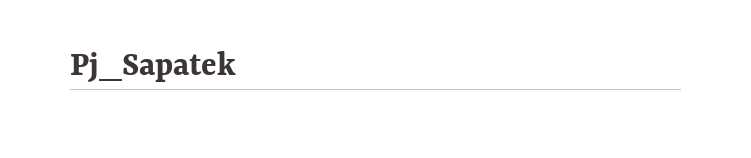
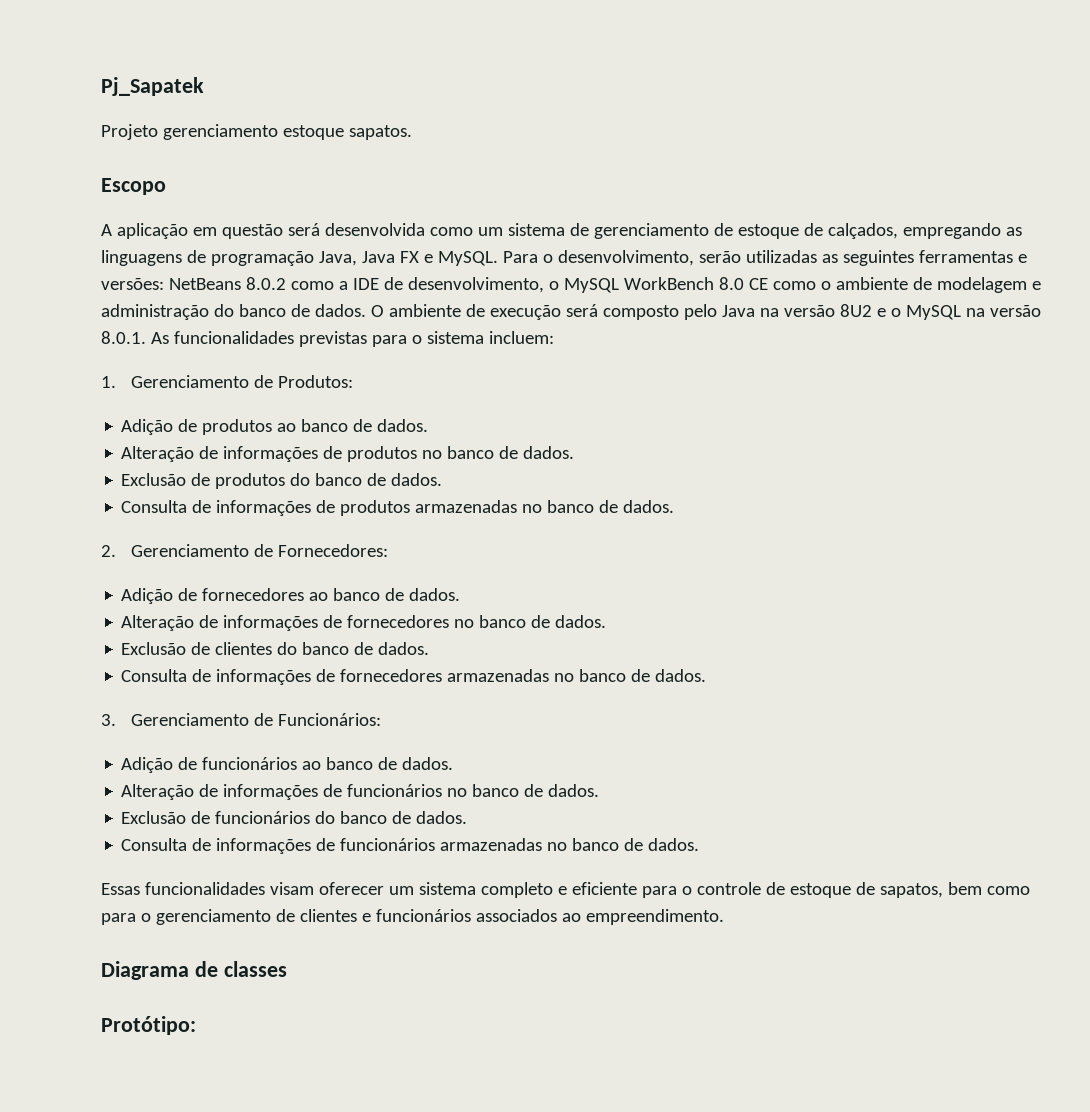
(236, 67) none -> [101,124,412,140] [101,178,166,195] [101,223,1022,239] [101,250,1027,266] [101,277,1041,293] [101,304,1041,320] [101,331,554,347] [101,375,353,388] [121,419,429,435] [121,446,575,462] [121,473,443,489] [121,500,675,516] [101,544,388,557] [121,588,461,604] [121,615,607,631] [121,642,430,655] [121,669,707,685] [101,713,381,726] [121,757,454,773] [121,784,600,800] [121,811,468,824] [121,838,700,854] [101,882,1030,898] [101,909,724,925] [101,961,287,980] [101,1016,196,1035] // Projeto gerenciamento estoque sapatos. // Escopo // A aplicação em questão será desenvolvida como um sistema de gerenciamento de estoque de calçados, empregando as linguagens de programação Java, Java FX e MySQL. Para o desenvolvimento, serão utilizadas as seguintes ferramentas e versões: NetBeans 8.0.2 como a IDE de desenvolvimento, o MySQL WorkBench 8.0 CE como o ambiente de modelagem e administração do banco de dados. O ambiente de execução será composto pelo Java na versão 8U2 e o MySQL na versão 8.0.1. As funcionalidades previstas para o sistema incluem: // 1. Gerenciamento de Produtos: // Adição de produtos ao banco de dados. // Alteração de informações de produtos no banco de dados. // Exclusão de produtos do banco de dados. // Consulta de informações de produtos armazenadas no banco de dados. // 2. Gerenciamento de Fornecedores: // Adição de fornecedores ao banco de dados. // Alteração de informações de fornecedores no banco de dados. // Exclusão de clientes do banco de dados. // Consulta de informações de fornecedores armazenadas no banco de dados. // 3. Gerenciamento de Funcionários: // Adição de funcionários ao banco de dados. // Alteração de informações de funcionários no banco de dados. // Exclusão de funcionários do banco de dados. // Consulta de informações de funcionários armazenadas no banco de dados. // Essas funcionalidades visam oferecer um sistema completo e eficiente para o controle de estoque de sapatos, bem como para o gerenciamento de clientes e funcionários associados ao empreendimento. // Diagrama de classes // Protótipo:

